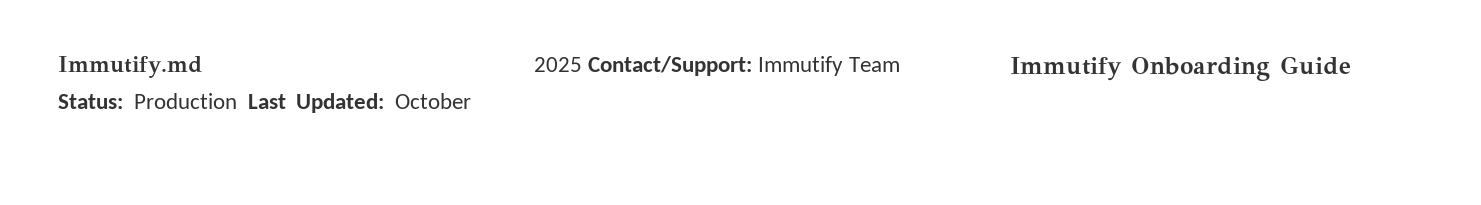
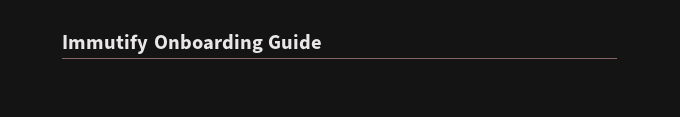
[58,56,202,78] [58,93,471,113] [534,56,900,76] Immutify.md // Status: Production Last Updated: October 2025 Contact/Support: Immutify Team // -> (62, 44) none

